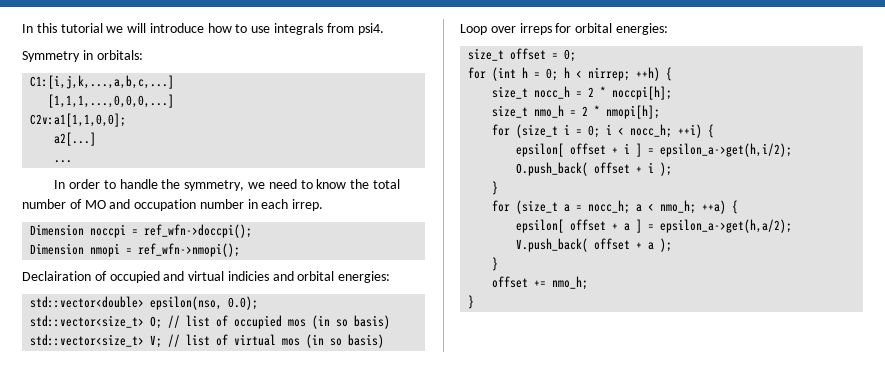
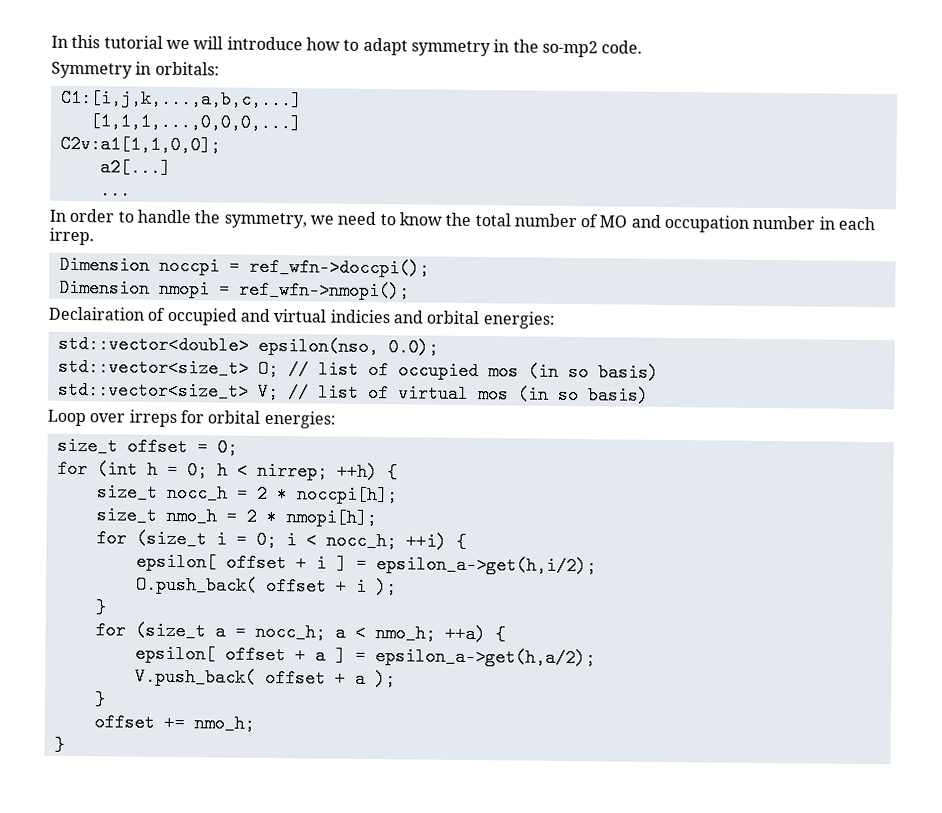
[251,23,384,35] use integrals from psi4. -> [362,37,643,58] adapt symmetry in the so-mp2 code.

